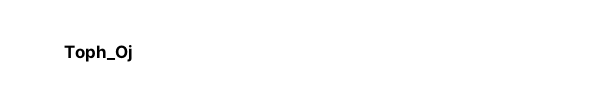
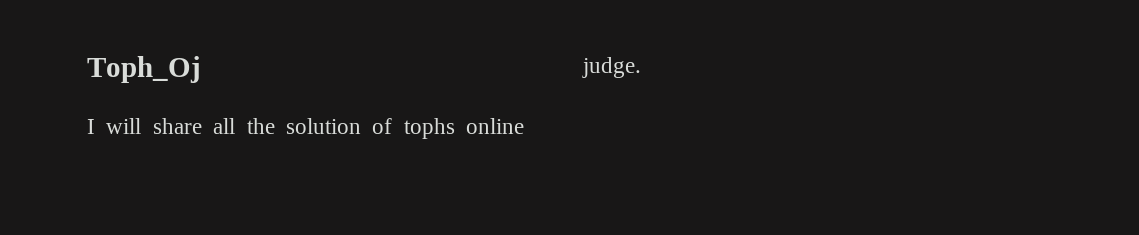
(133, 53) none -> [87,118,524,139] [582,57,641,78] // I will share all the solution of tophs online judge.

